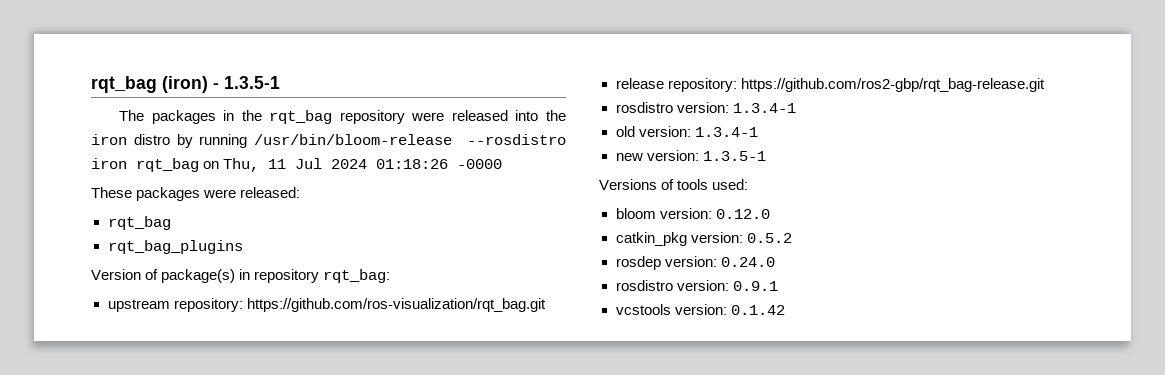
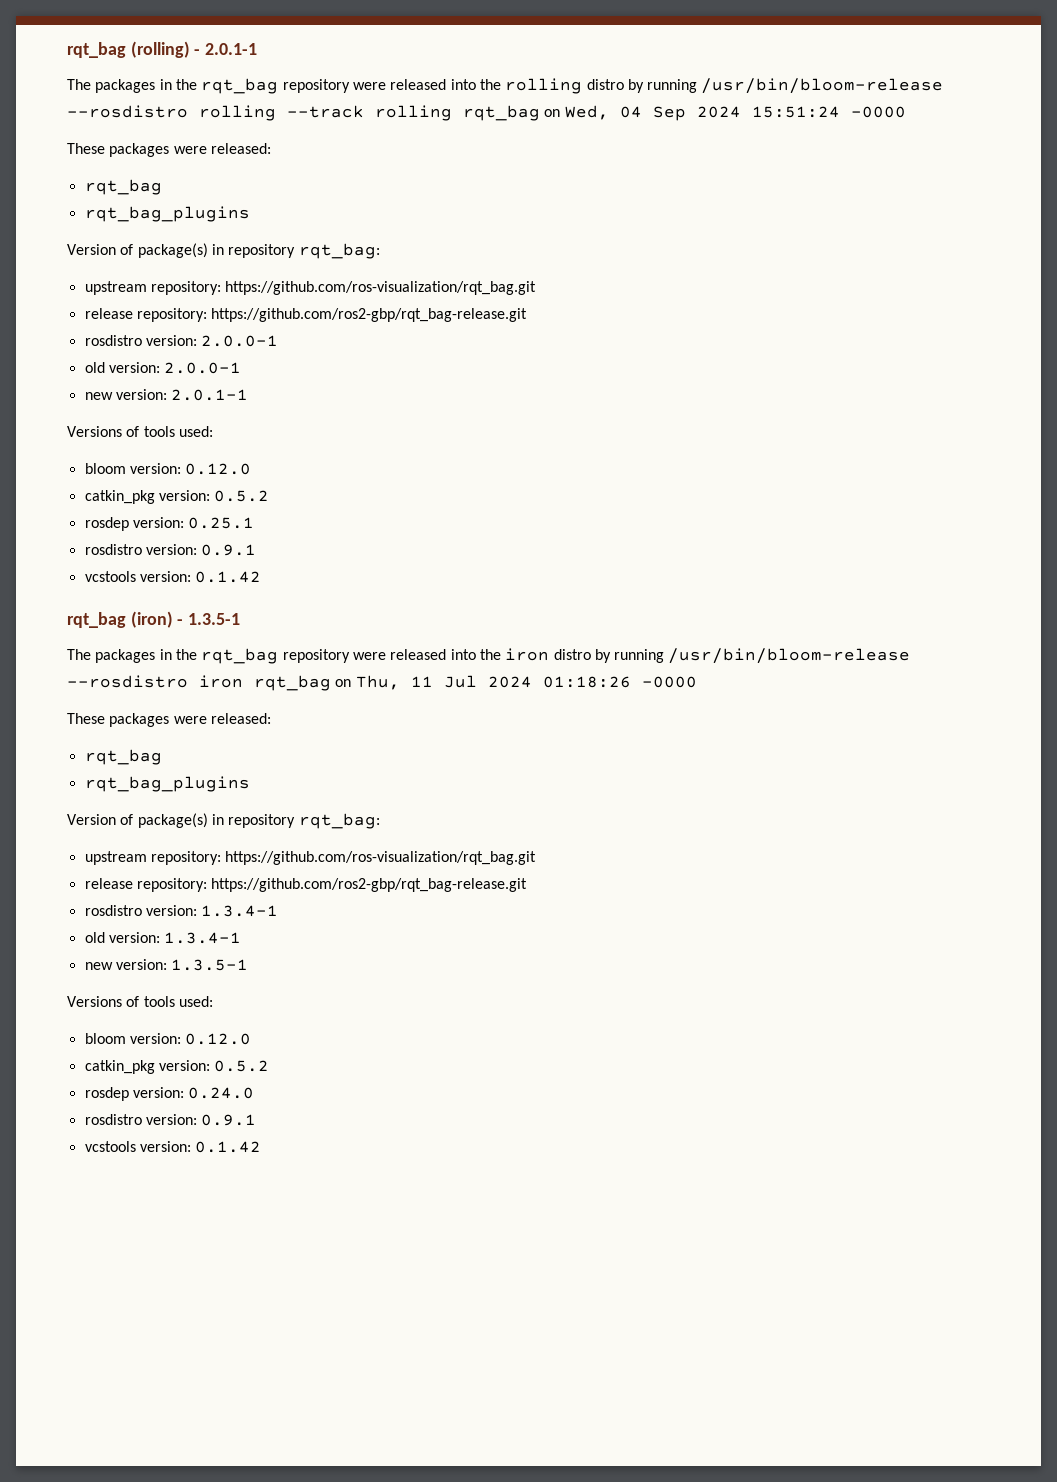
[91,76,157,93] rqt_bag -> [67,41,258,58] [67,78,944,94] [67,105,906,121] [67,143,271,157] [84,179,162,195] [84,206,250,222] [67,243,380,259] [84,281,537,295] [84,308,528,322] [84,335,279,347] [84,362,242,374] [84,389,249,401] [67,426,213,437] [84,463,252,475] [84,490,270,504] [84,517,255,531] [84,544,257,556] [84,571,262,583] [67,612,126,628] rqt_bag (rolling) - 2.0.1-1 // The packages in the rqt_bag repository were released into the rolling distro by running /usr/bin/bloom-release --rosdistro rolling --track rolling rqt_bag on Wed, 04 Sep 2024 15:51:24 -0000 // These packages were released: // rqt_bag // rqt_bag_plugins // Version of package(s) in repository rqt_bag: // upstream repository: https://github.com/ros-visualization/rqt_bag.git // release repository: https://github.com/ros2-gbp/rqt_bag-release.git // rosdistro version: 2.0.0-1 // old version: 2.0.0-1 // new version: 2.0.1-1 // Versions of tools used: // bloom version: 0.12.0 // catkin_pkg version: 0.5.2 // rosdep version: 0.25.1 // rosdistro version: 0.9.1 // vcstools version: 0.1.42 // rqt_bag

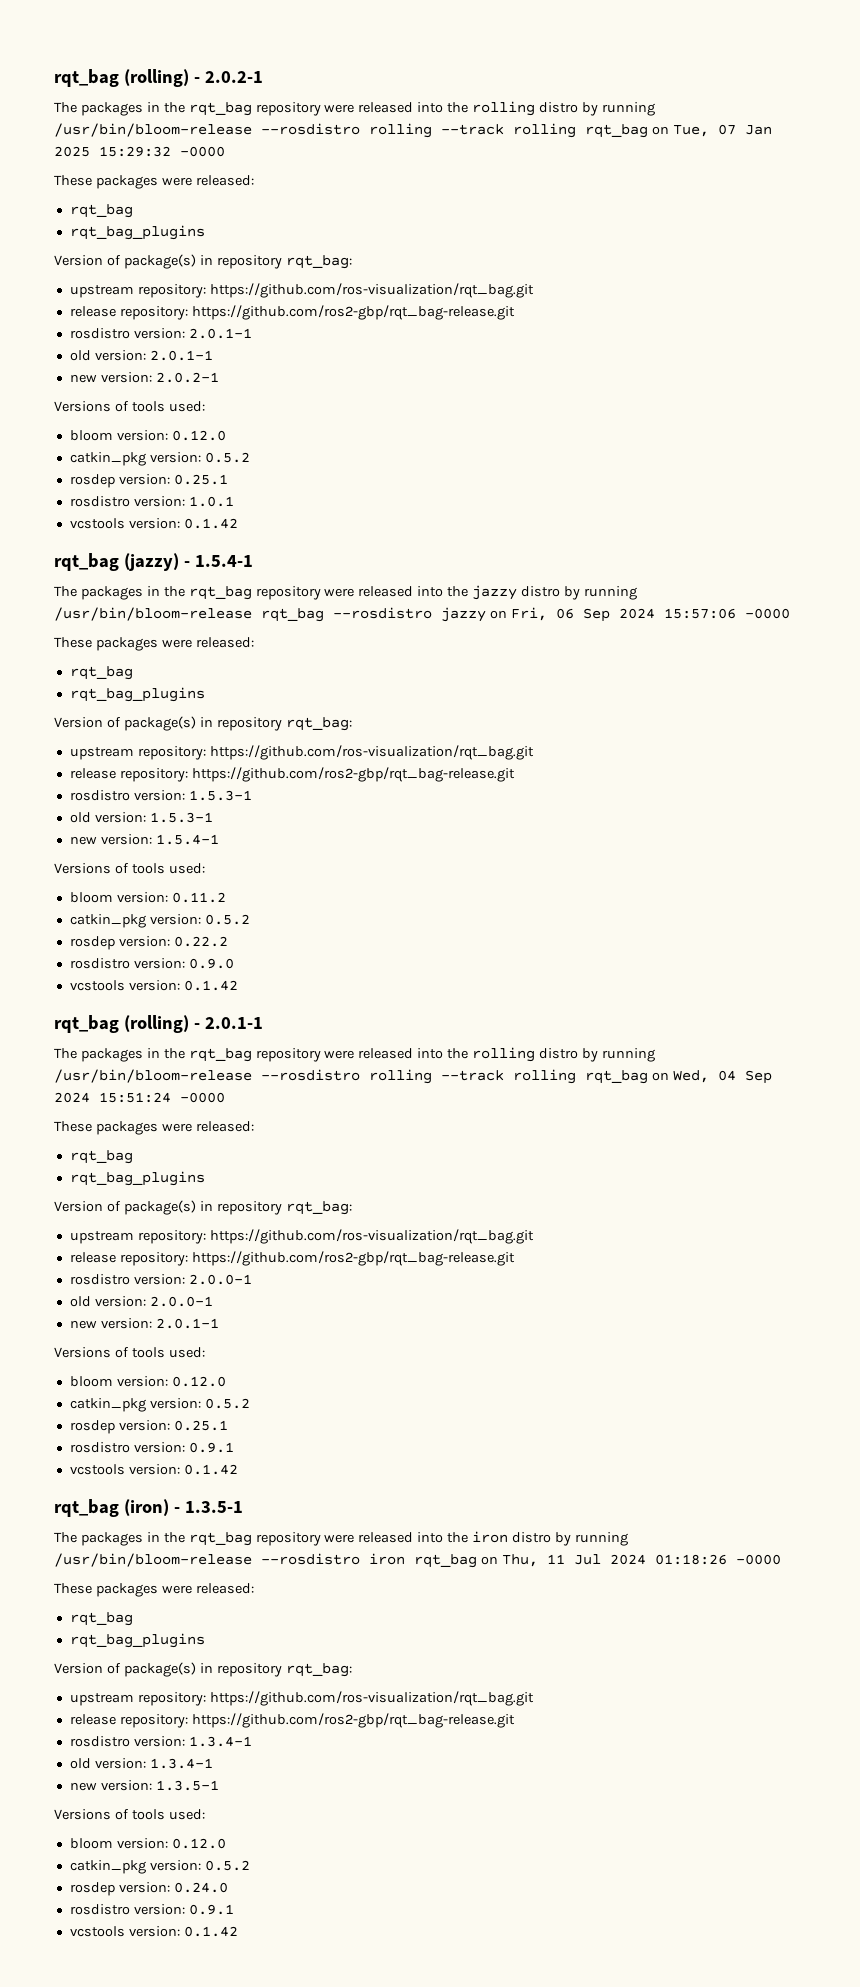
[67,41,201,58] rqt_bag (rolling) - -> [54,69,263,87] [54,101,655,116] [54,123,772,138] [54,146,225,157] [54,175,254,189] [69,204,133,218] [69,225,205,240] [54,254,352,269] [69,283,534,298] [69,305,515,320] [69,328,252,339] [69,350,213,361] [69,372,219,383] [54,401,205,412] [69,430,226,441] [69,452,250,466] [69,474,228,488] [69,496,234,507] [69,518,238,529] [54,553,253,571] [54,585,637,600] [54,607,790,622] [54,637,254,651] [69,666,133,680] [69,687,205,702] [54,716,352,731] [69,745,534,760] [69,767,515,782] [69,790,252,801] [69,812,213,823] [69,834,219,845] [54,863,205,874] [69,892,226,903] [69,914,250,928] [69,936,228,950] [69,958,234,969] [69,980,238,991] [54,1015,200,1033] rqt_bag (rolling) - 2.0.2-1 // The packages in the rqt_bag repository were released into the rolling distro by running /usr/bin/bloom-release --rosdistro rolling --track rolling rqt_bag on Tue, 07 Jan 2025 15:29:32 -0000 // These packages were released: // rqt_bag // rqt_bag_plugins // Version of package(s) in repository rqt_bag: // upstream repository: https://github.com/ros-visualization/rqt_bag.git // release repository: https://github.com/ros2-gbp/rqt_bag-release.git // rosdistro version: 2.0.1-1 // old version: 2.0.1-1 // new version: 2.0.2-1 // Versions of tools used: // bloom version: 0.12.0 // catkin_pkg version: 0.5.2 // rosdep version: 0.25.1 // rosdistro version: 1.0.1 // vcstools version: 0.1.42 // rqt_bag (jazzy) - 1.5.4-1 // The packages in the rqt_bag repository were released into the jazzy distro by running /usr/bin/bloom-release rqt_bag --rosdistro jazzy on Fri, 06 Sep 2024 15:57:06 -0000 // These packages were released: // rqt_bag // rqt_bag_plugins // Version of package(s) in repository rqt_bag: // upstream repository: https://github.com/ros-visualization/rqt_bag.git // release repository: https://github.com/ros2-gbp/rqt_bag-release.git // rosdistro version: 1.5.3-1 // old version: 1.5.3-1 // new version: 1.5.4-1 // Versions of tools used: // bloom version: 0.11.2 // catkin_pkg version: 0.5.2 // rosdep version: 0.22.2 // rosdistro version: 0.9.0 // vcstools version: 0.1.42 // rqt_bag (rolling) -

